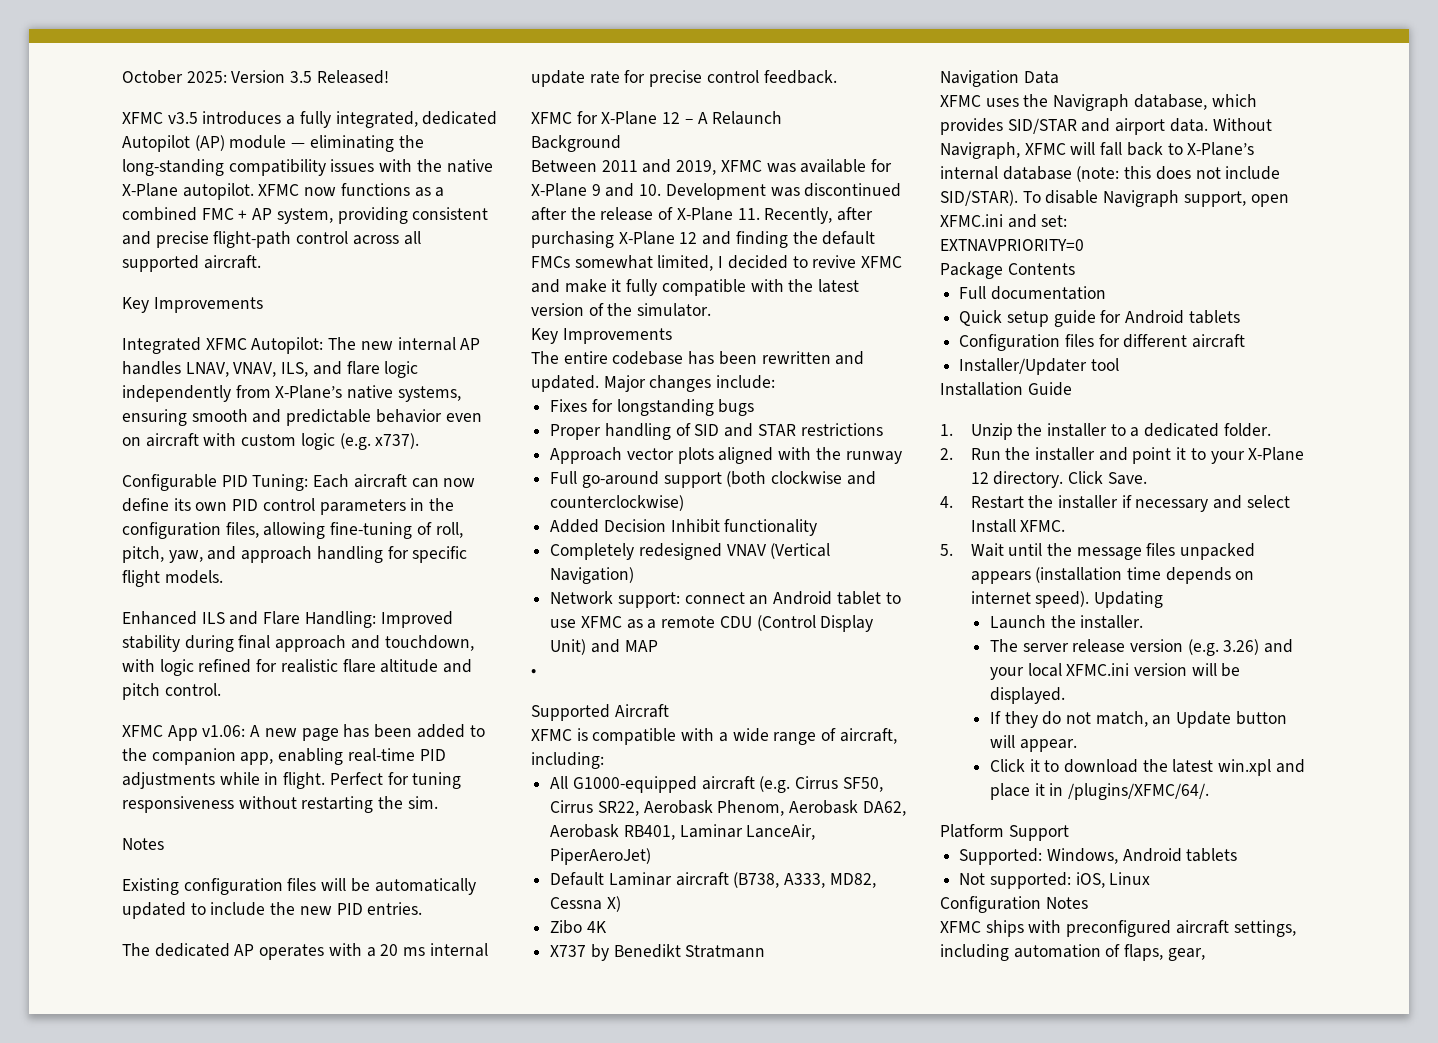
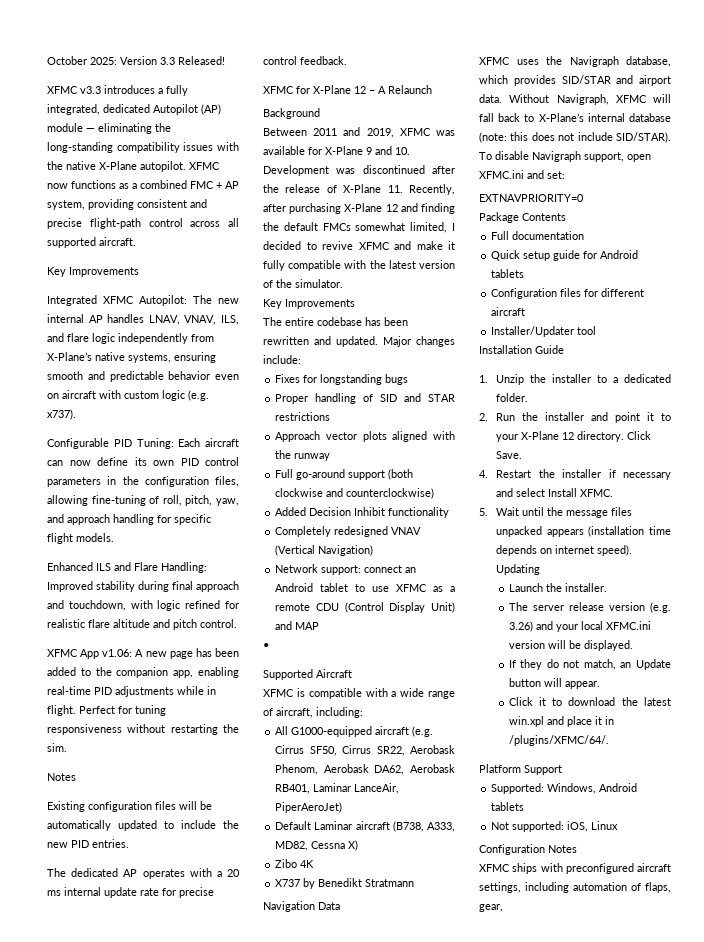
[290,71,313,83] 3.5 -> [160,57,175,65] 3.3
[167,112,198,124] v3.5 -> [80,86,101,94] v3.3

